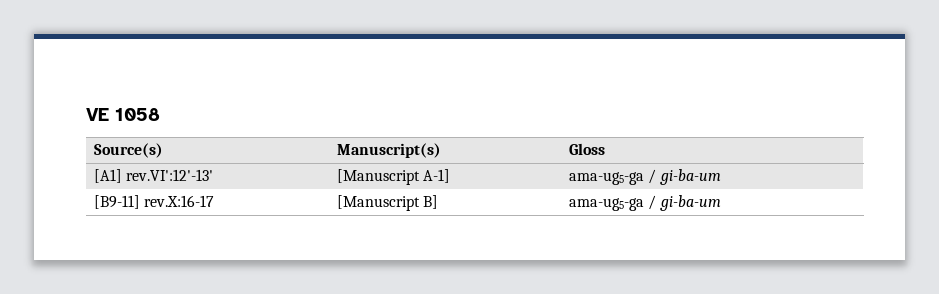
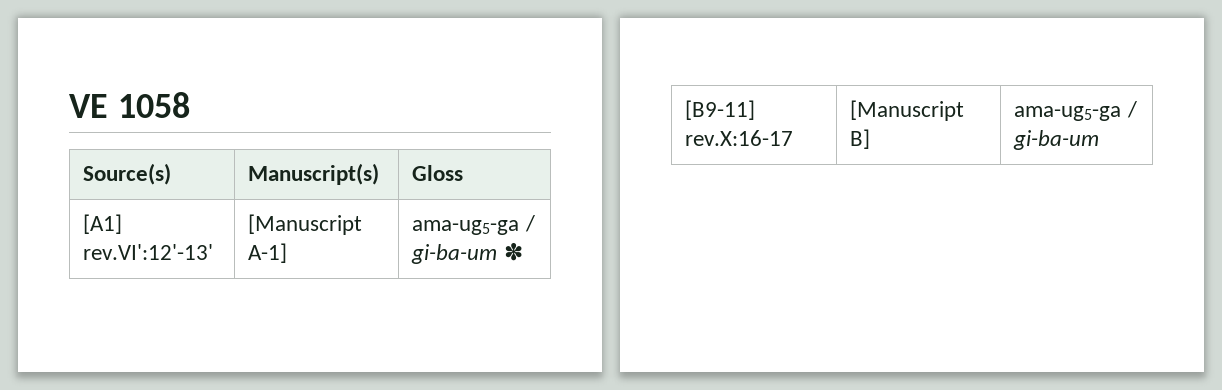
(721, 177) none -> [503,242,523,261] ✽

